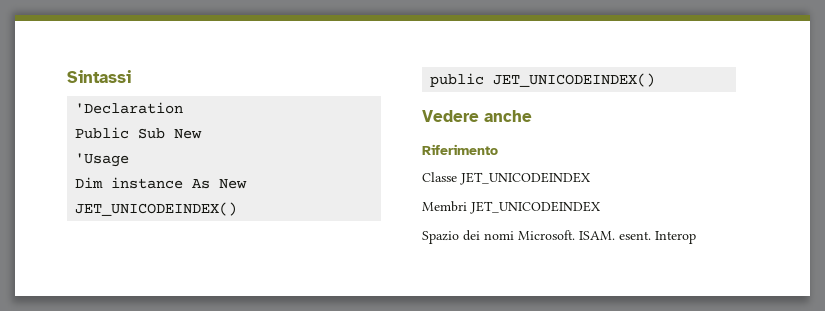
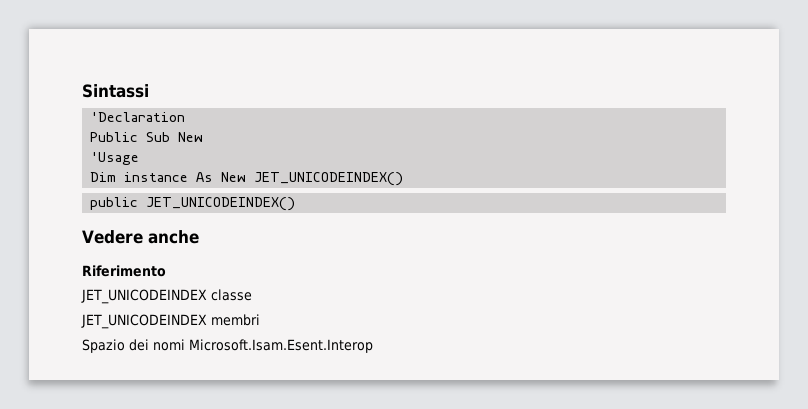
[422,172,591,185] [422,201,601,214] Classe JET_UNICODEINDEX // Membri JET_UNICODEINDEX -> [81,289,252,304] [81,314,260,329] JET_UNICODEINDEX classe // JET_UNICODEINDEX membri
[518,230,696,244] Microsoft. ISAM. esent. Interop -> [189,339,373,353] Microsoft.Isam.Esent.Interop

